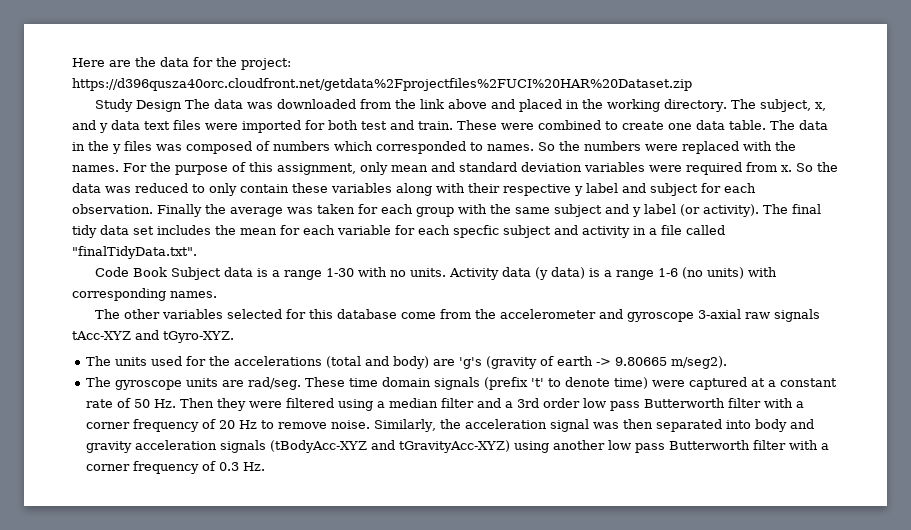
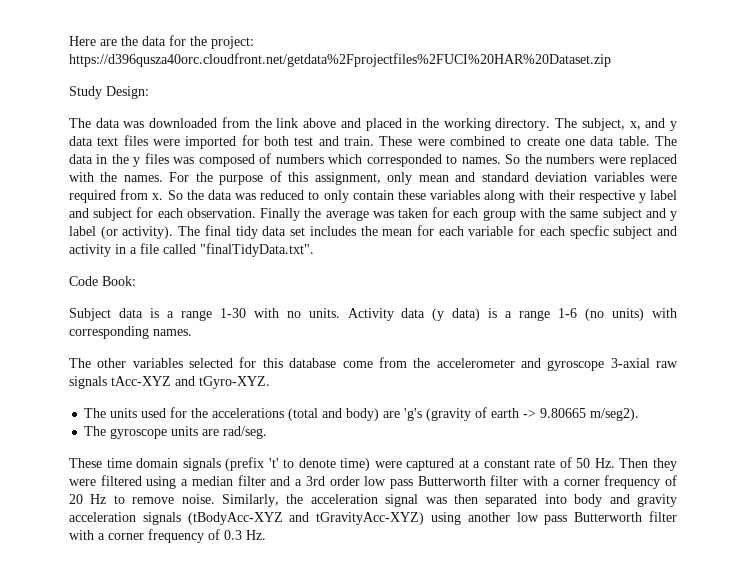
[136,100,183,112] Design -> [106,86,149,99] Design: //
[133,267,168,277] Book -> [102,276,136,286] Book: //
(302, 383) none -> (268, 432) //

